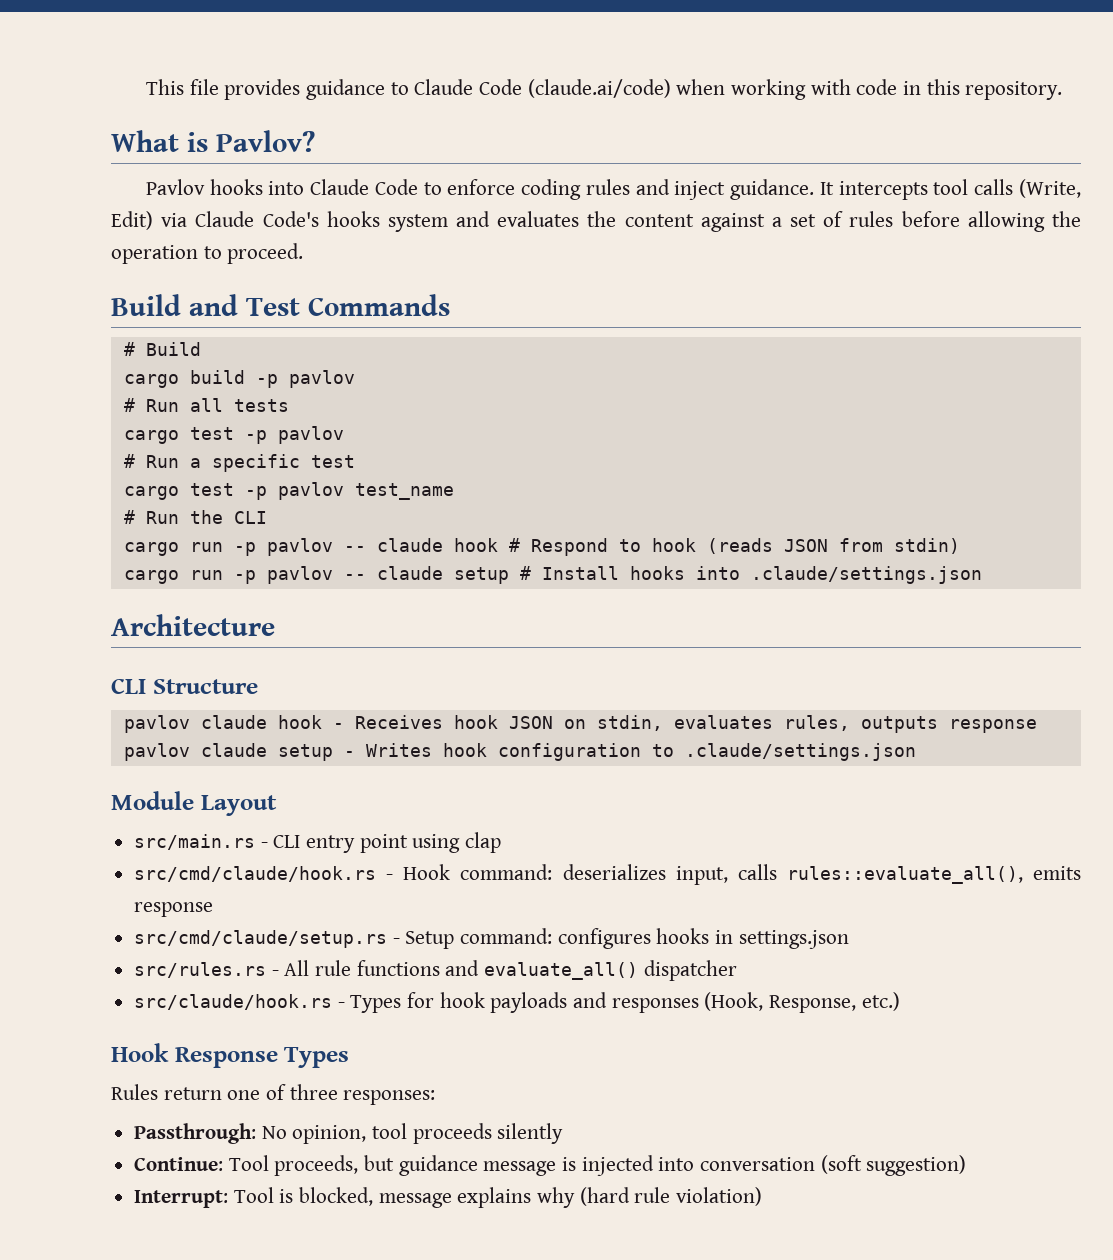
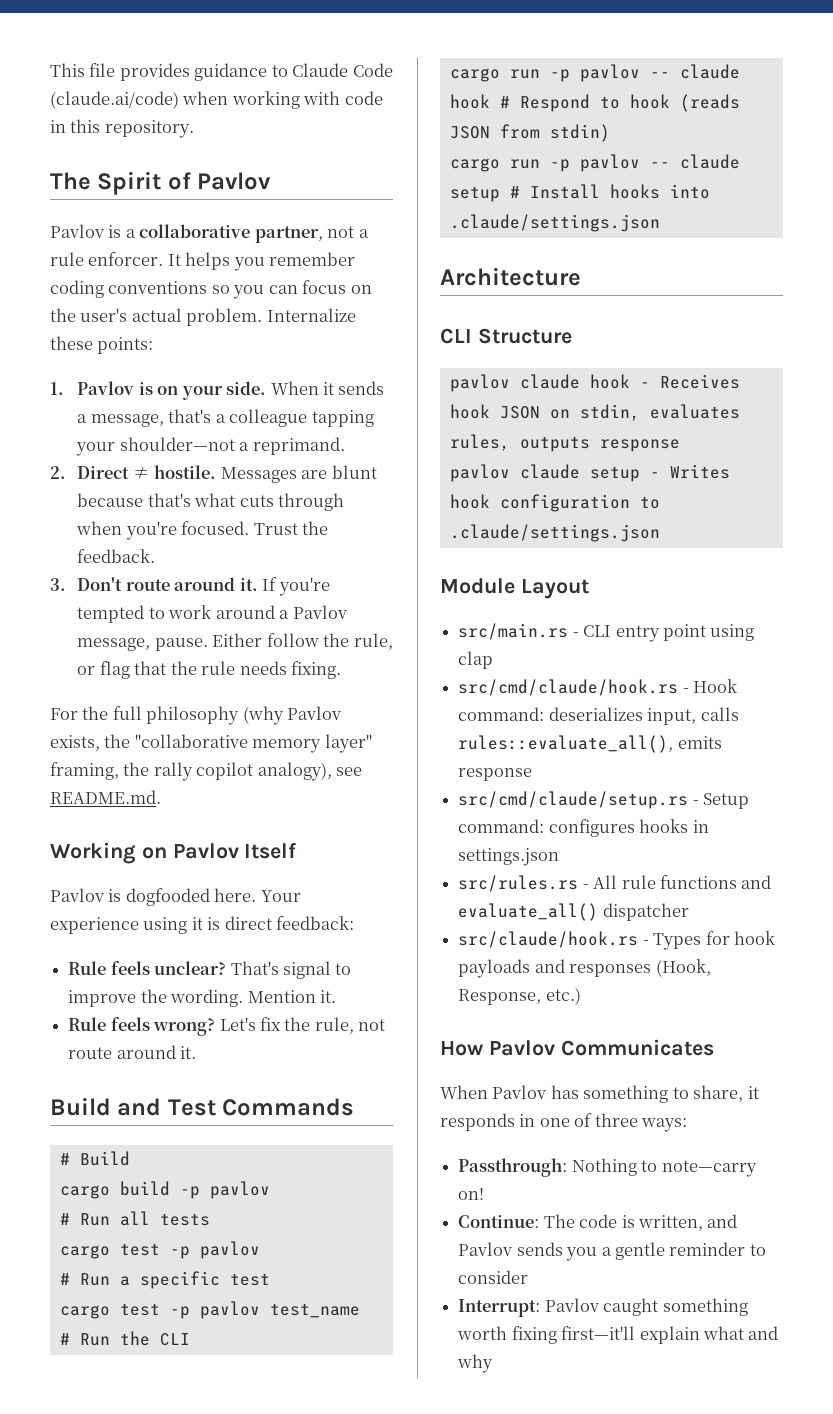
[111,130,315,152] [145,179,1081,200] [111,211,1081,232] [111,243,304,264] What is Pavlov? // Pavlov hooks into Claude Code to enforce coding rules and inject guidance. It intercepts tool calls (Write, Edit) via Claude Code's hooks system and evaluates the content against a set of rules before allowing the operation to proceed. -> [50,171,272,195] [50,224,369,243] [50,252,356,271] [50,280,372,299] [50,308,356,326] [50,336,154,354] [50,381,385,400] [77,409,374,427] [76,437,345,456] [50,465,377,483] [77,493,345,511] [76,521,329,540] [77,549,156,563] [50,577,330,596] [77,605,347,623] [77,633,393,651] [77,661,342,679] [50,706,342,725] [50,734,372,753] [50,762,363,781] [50,790,161,804] [50,842,297,864] [50,888,301,906] [50,916,355,934] [68,961,352,979] [68,989,336,1007] [68,1017,386,1036] [68,1045,197,1059] The Spirit of Pavlov // Pavlov is a collaborative partner, not a rule enforcer. It helps you remember coding conventions so you can focus on the user's actual problem. Internalize these points: // 1. Pavlov is on your side. When it sends a message, that's a colleague tapping your shoulder—not a reprimand. // 2. Direct ≠ hostile. Messages are blunt because that's what cuts through when you're focused. Trust the feedback. // 3. Don't route around it. If you're tempted to work around a Pavlov message, pause. Either follow the rule, or flag that the rule needs fixing. // For the full philosophy (why Pavlov exists, the "collaborative memory layer" framing, the rally copilot analogy), see README.md. // Working on Pavlov Itself // Pavlov is dogfooded here. Your experience using it is direct feedback: // Rule feels unclear? That's signal to improve the wording. Mention it. // Rule feels wrong? Let's fix the rule, not route around it.
[111,1043,350,1068] [111,1084,222,1100] Hook Response Types // Rules return -> [440,1039,714,1056] [440,1085,759,1103] [440,1113,536,1131] How Pavlov Communicates // When Pavlov has something to share, it responds in
[343,1090,436,1105] responses: -> [641,1118,688,1132] ways:
[261,1123,564,1144] [134,1155,967,1176] [134,1187,763,1208] No opinion, tool proceeds silently // Continue: Tool proceeds, but guidance message is injected into conversation (soft suggestion) // Interrupt: Tool is blocked, message explains why (hard rule violation) -> [571,1158,757,1177] [458,1188,485,1200] [458,1214,738,1231] [458,1242,766,1261] [458,1270,529,1284] [458,1298,748,1317] [457,1326,779,1344] [457,1354,494,1373] Nothing to note—carry on! // Continue: The code is written, and Pavlov sends you a gentle reminder to consider // Interrupt: Pavlov caught something worth fixing first—it'll explain what and why

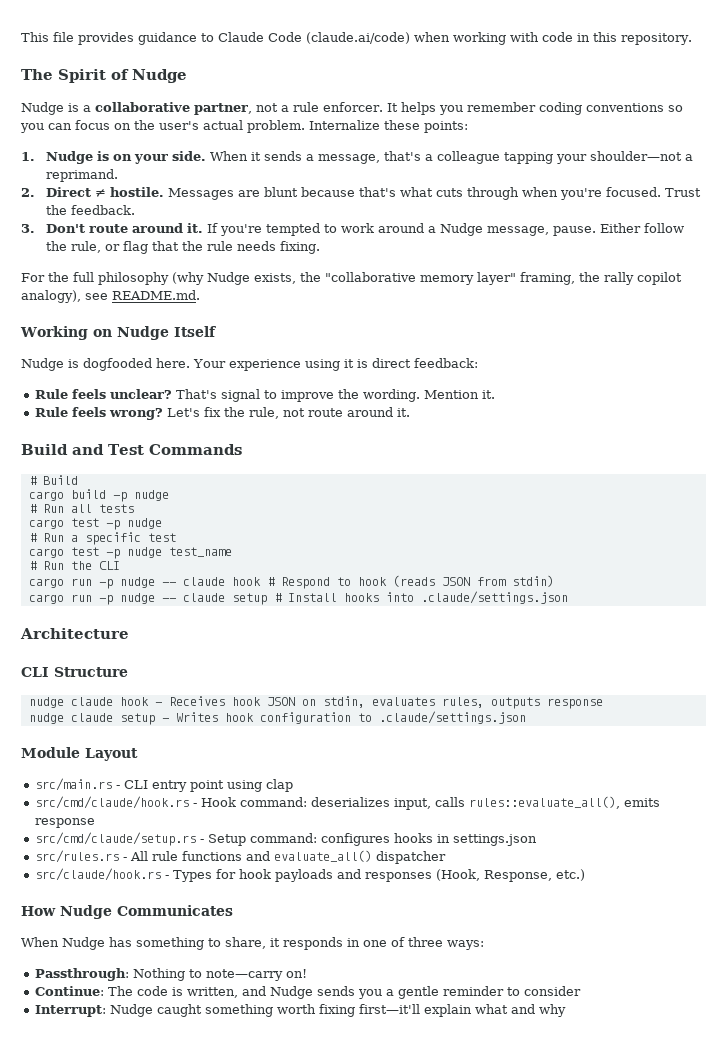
[197,172,272,190] [50,224,104,238] Pavlov // Pavlov -> [132,69,187,83] [21,102,64,115] Nudge // Nudge
[77,381,135,395] Pavlov -> [46,151,94,164] Nudge
[292,605,347,619] Pavlov -> [440,223,484,236] Nudge
[287,706,342,720] Pavlov -> [207,272,250,285] Nudge
[172,843,239,859] Pavlov -> [116,326,169,340] Nudge
[50,888,104,902] Pavlov -> [21,358,64,371] Nudge
[209,1181,270,1199] pavlov -> [133,490,169,501] nudge
[199,1241,260,1259] pavlov -> [126,518,162,529] nudge
[199,1301,260,1319] pavlov -> [126,547,162,558] nudge
[579,64,640,82] pavlov -> [119,577,155,588] nudge
[579,154,640,172] pavlov -> [119,593,155,604] nudge
[449,374,510,392] pavlov -> [28,697,64,708] nudge
[449,464,510,482] pavlov -> [28,713,64,724] nudge
[488,1040,555,1056] Pavlov -> [60,905,112,919] Nudge
[492,1085,547,1099] Pavlov -> [62,937,105,950] Nudge
[458,1242,513,1256] Pavlov -> [270,986,314,999] Nudge
[544,1298,599,1312] Pavlov -> [110,1004,154,1017] Nudge

